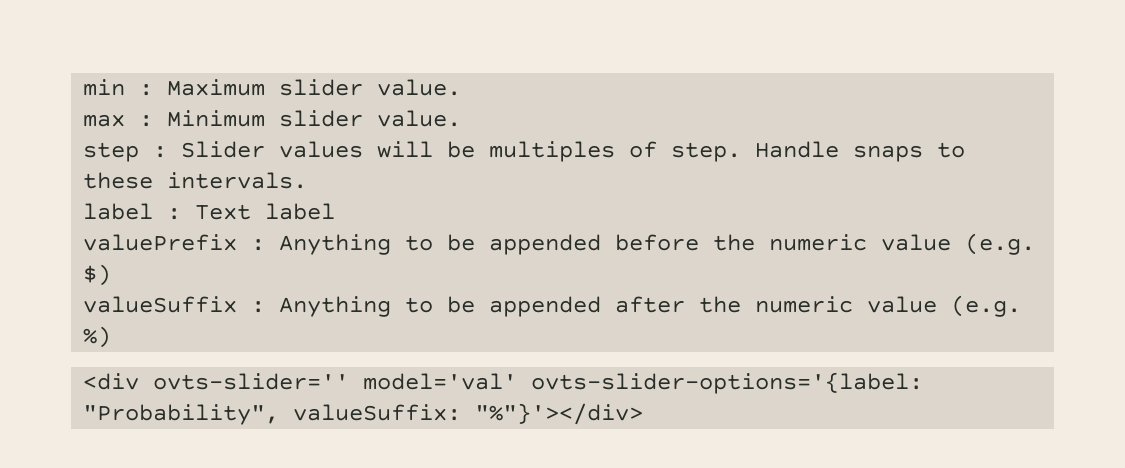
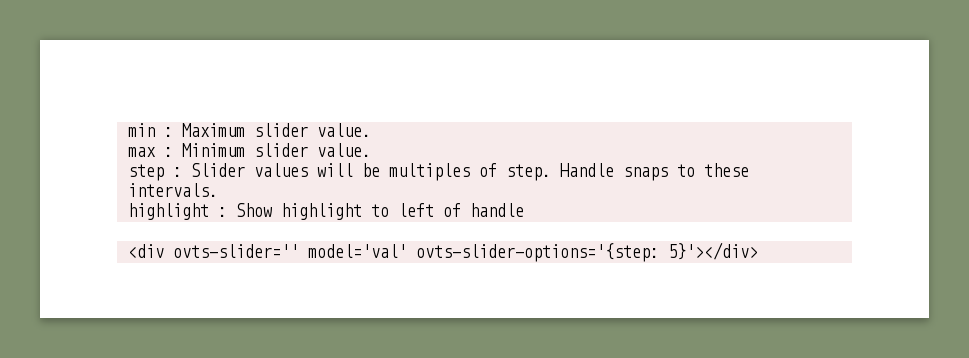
[83,203,336,220] [83,233,1036,255] [83,264,112,286] [83,295,1022,317] [83,326,112,348] label : Text label // valuePrefix : Anything to be appended before the numeric value (e.g. $) // valueSuffix : Anything to be appended after the numeric value (e.g. %) -> [128,203,525,220] highlight : Show highlight to left of handle
[531,372,924,394] [83,403,644,425] ovts-slider-options='{label: "Probability", valueSuffix: "%"}'></div> -> [416,242,759,262] ovts-slider-options='{step: 5}'></div>

